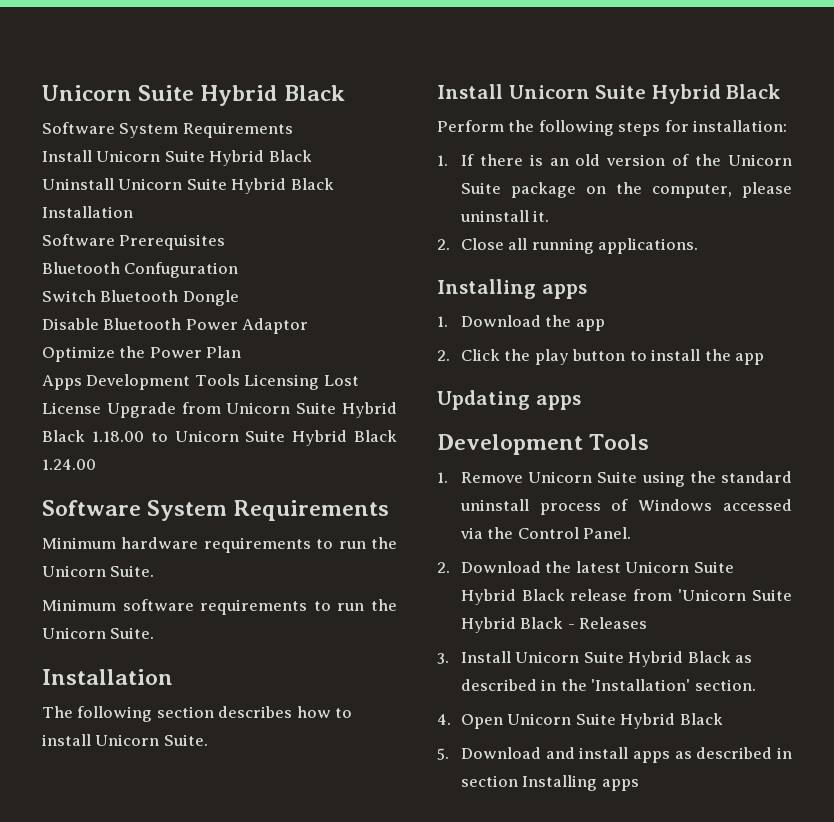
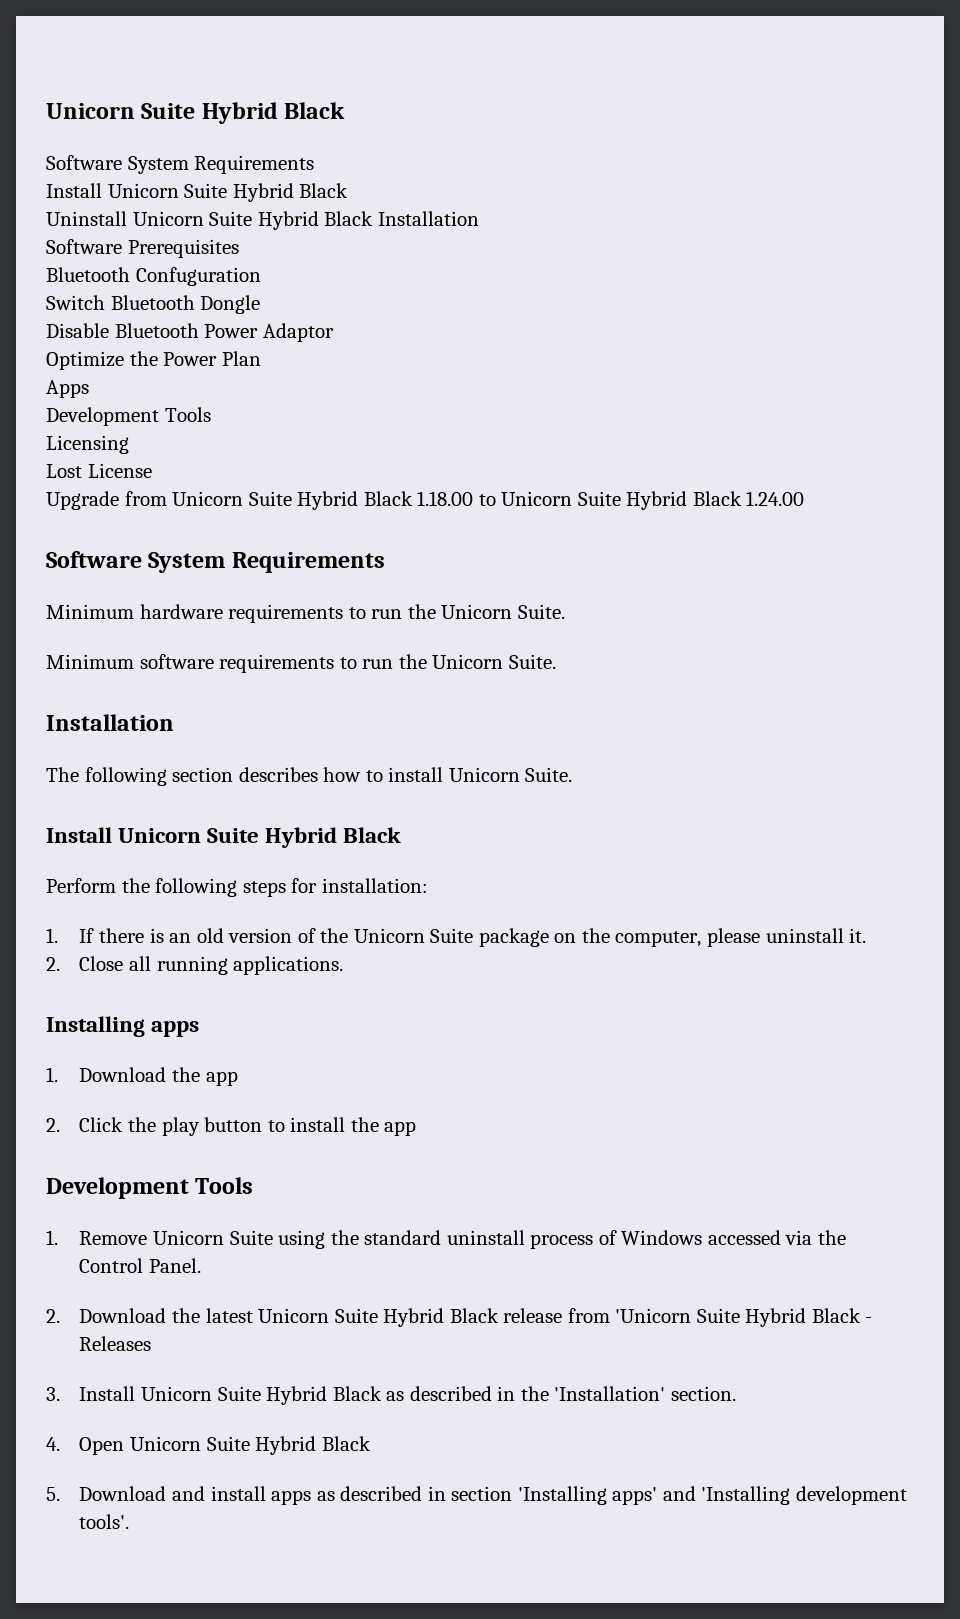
[86,374,240,390] Development Tools -> [46,407,211,426] // Development Tools //
(320, 382) none -> (129, 444) //
(101, 408) none -> (152, 470) //
[437,390,581,410] // Updating apps -> (417, 1128) none
[522,775,639,791] Installing apps -> [517,1486,907,1505] [79,1514,130,1529] 'Installing apps' and 'Installing development tools'.

